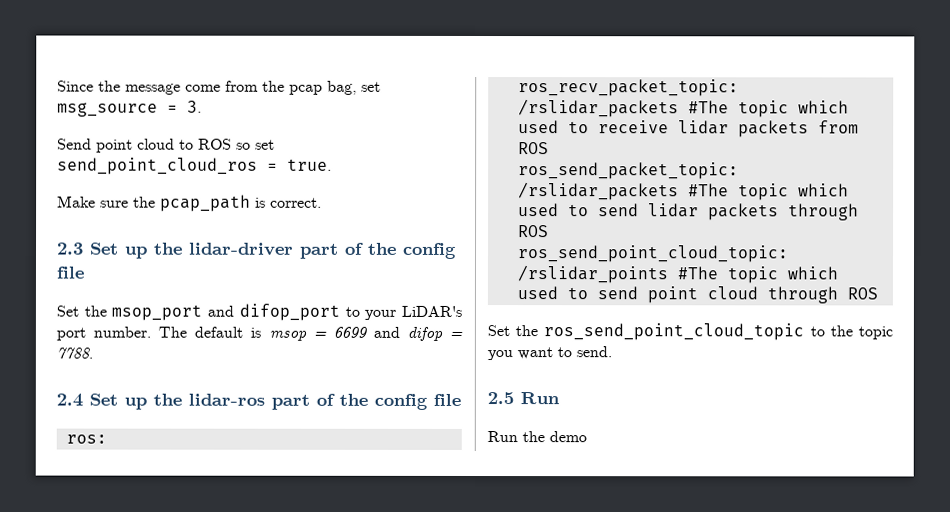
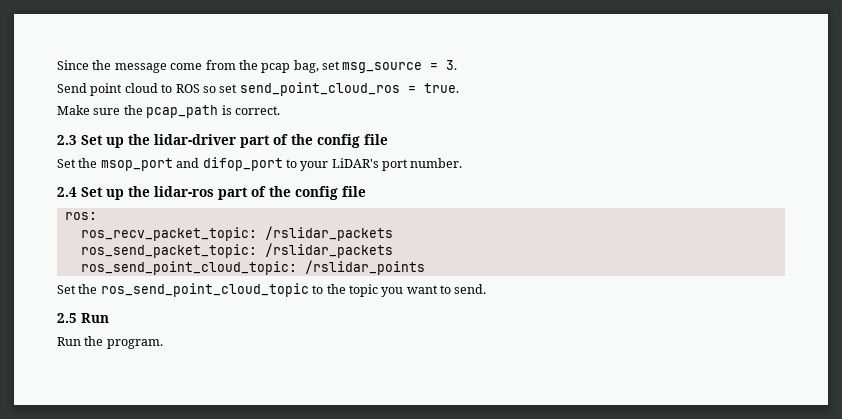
[158,326,464,341] [56,347,93,359] The default is msop = 6699 and difop = 7788. -> (463, 163) none
[687,100,849,118] [517,120,859,138] [517,142,549,155] [517,162,739,180] [517,182,849,201] [517,203,859,221] [517,225,549,238] [516,245,789,263] [516,265,838,284] [516,286,878,304] #The topic which used to receive lidar packets from ROS // ros_send_packet_topic: /rslidar_packets #The topic which used to send lidar packets through ROS // ros_send_point_cloud_topic: /rslidar_points #The topic which used to send point cloud through ROS -> [80,243,393,258] [80,260,425,275] // ros_send_packet_topic: /rslidar_packets // ros_send_point_cloud_topic: /rslidar_points
[549,431,587,443] demo -> [106,339,163,349] program.

